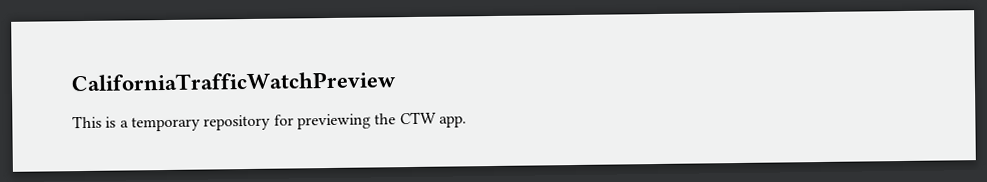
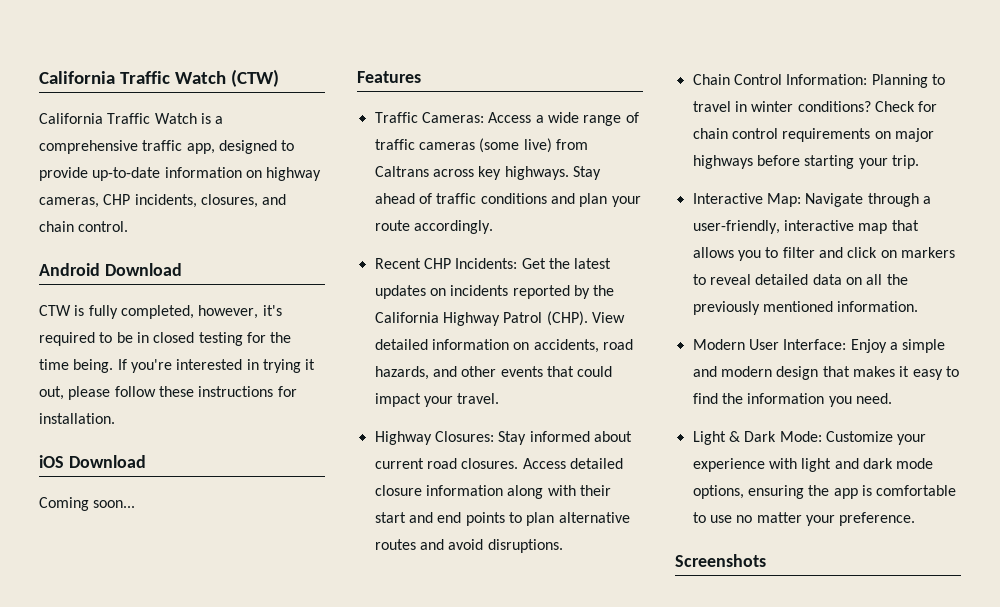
[71,71,396,92] [72,111,467,132] CaliforniaTrafficWatchPreview // This is a temporary repository for previewing the CTW app. -> [39,69,279,87] [39,113,224,124] [39,140,295,154] [39,167,322,181] [39,194,287,208] [39,221,129,232] [39,263,182,276] [39,305,282,319] [39,332,292,346] [39,359,316,373] [39,386,297,400] [39,413,115,424] [39,455,146,468] [39,497,136,511] [357,71,421,83] [374,112,639,126] [374,138,588,153] [374,166,601,180] [374,193,641,207] [374,220,493,234] [374,258,612,269] [374,285,615,299] [374,311,625,326] [374,339,633,353] [374,366,613,380] [374,393,500,407] [374,431,632,445] [374,458,623,469] [374,485,611,499] [374,512,630,526] [374,539,563,553] [692,74,945,88] [692,101,938,112] [692,128,934,142] [692,155,919,169] [692,193,931,207] [692,220,919,234] [692,247,955,261] [692,274,908,285] [692,301,919,315] [692,339,946,353] [692,366,959,380] [692,393,892,407] [692,431,927,445] [692,458,934,472] [692,485,957,499] [692,512,916,526] [675,554,766,567] California Traffic Watch (CTW) // California Traffic Watch is a comprehensive traffic app, designed to provide up-to-date information on highway cameras, CHP incidents, closures, and chain control. // Android Download // CTW is fully completed, however, it's required to be in closed testing for the time being. If you're interested in trying it out, please follow these instructions for installation. // iOS Download // Coming soon... // Features // Traffic Cameras: Access a wide range of traffic cameras (some live) from Caltrans across key highways. Stay ahead of traffic conditions and plan your route accordingly. // Recent CHP Incidents: Get the latest updates on incidents reported by the California Highway Patrol (CHP). View detailed information on accidents, road hazards, and other events that could impact your travel. // Highway Closures: Stay informed about current road closures. Access detailed closure information along with their start and end points to plan alternative routes and avoid disruptions. // Chain Control Information: Planning to travel in winter conditions? Check for chain control requirements on major highways before starting your trip. // Interactive Map: Navigate through a user-friendly, interactive map that allows you to filter and click on markers to reveal detailed data on all the previously mentioned information. // Modern User Interface: Enjoy a simple and modern design that makes it easy to find the information you need. // Light & Dark Mode: Customize your experience with light and dark mode options, ensuring the app is comfortable to use no matter your preference. // Screenshots

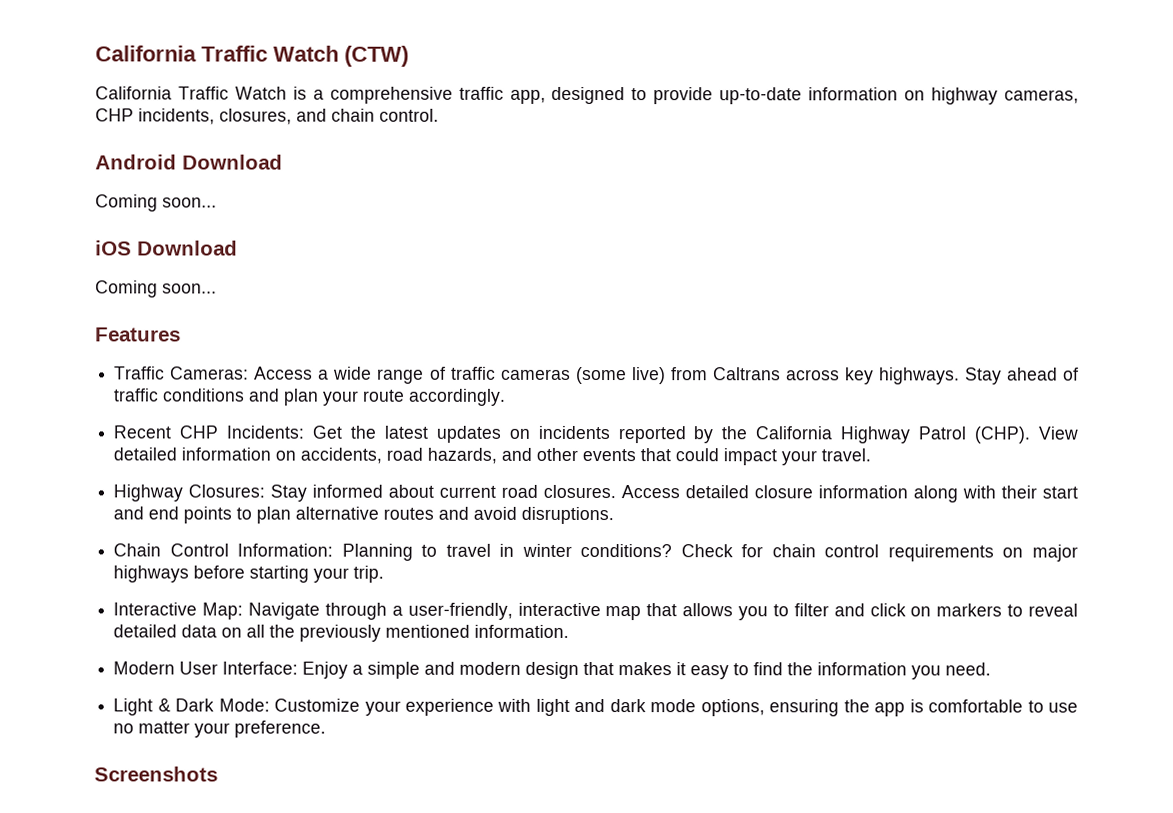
[39,305,282,319] [39,332,292,346] [39,359,316,373] [39,386,297,400] [39,413,115,424] CTW is fully completed, however, it's required to be in closed testing for the time being. If you're interested in trying it out, please follow these instructions for installation. -> [95,194,217,212] Coming soon...

